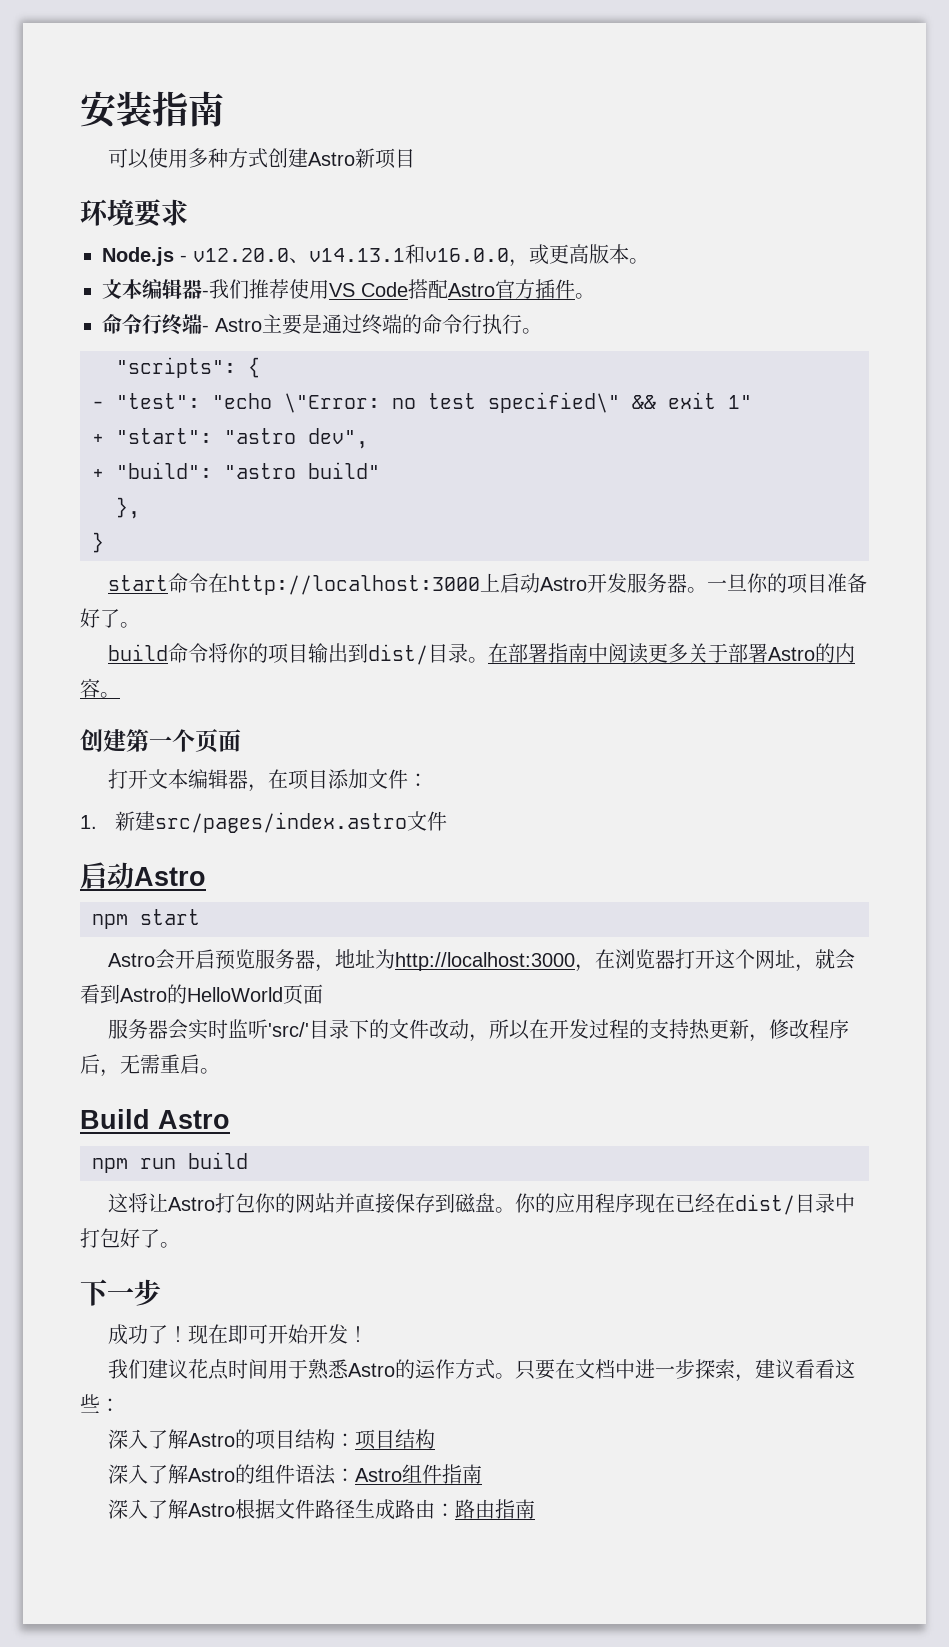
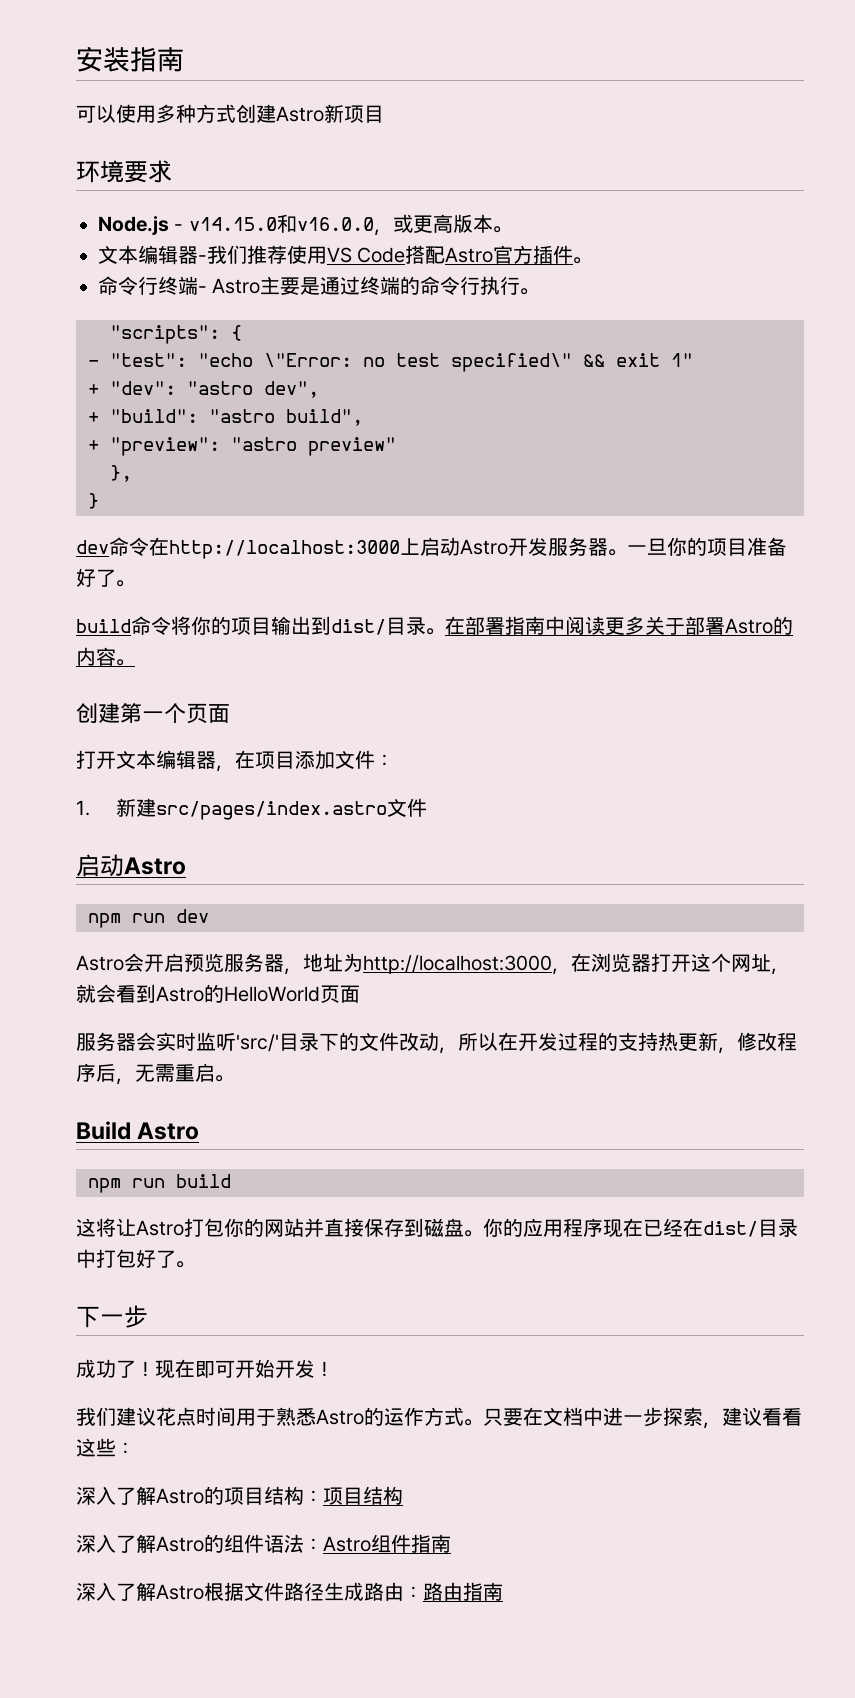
[193,248,405,263] v12.20.0、v14.13.1 -> [188,217,277,231] v14.15.0
[116,428,212,444] "start": -> [110,381,176,395] "dev":
[308,462,380,479] build" -> [286,409,363,426] [88,437,396,456] build", // + "preview": "astro preview"
[108,575,169,591] start -> [76,540,109,554] dev
[140,909,200,925] start -> [132,909,209,923] run dev

